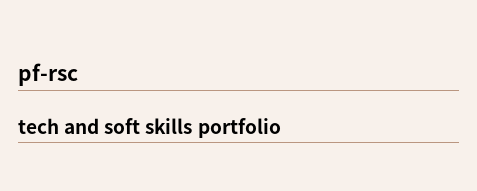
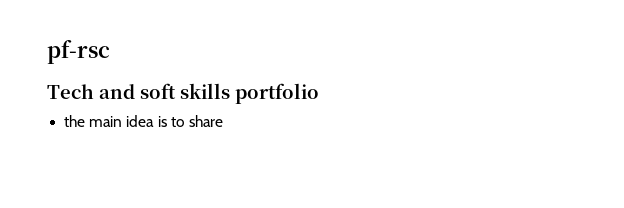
[18,118,59,134] tech -> [47,84,94,99] Tech
(281, 128) none -> [64,115,223,127] // the main idea is to share

